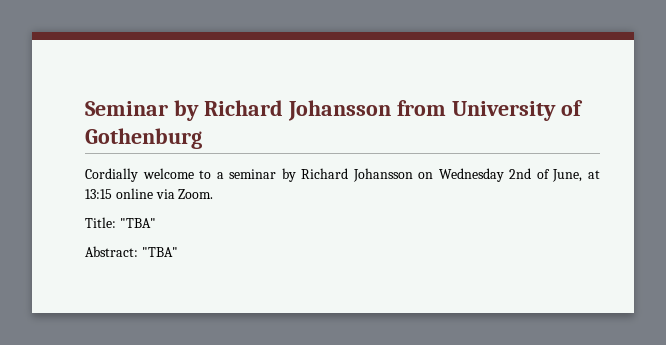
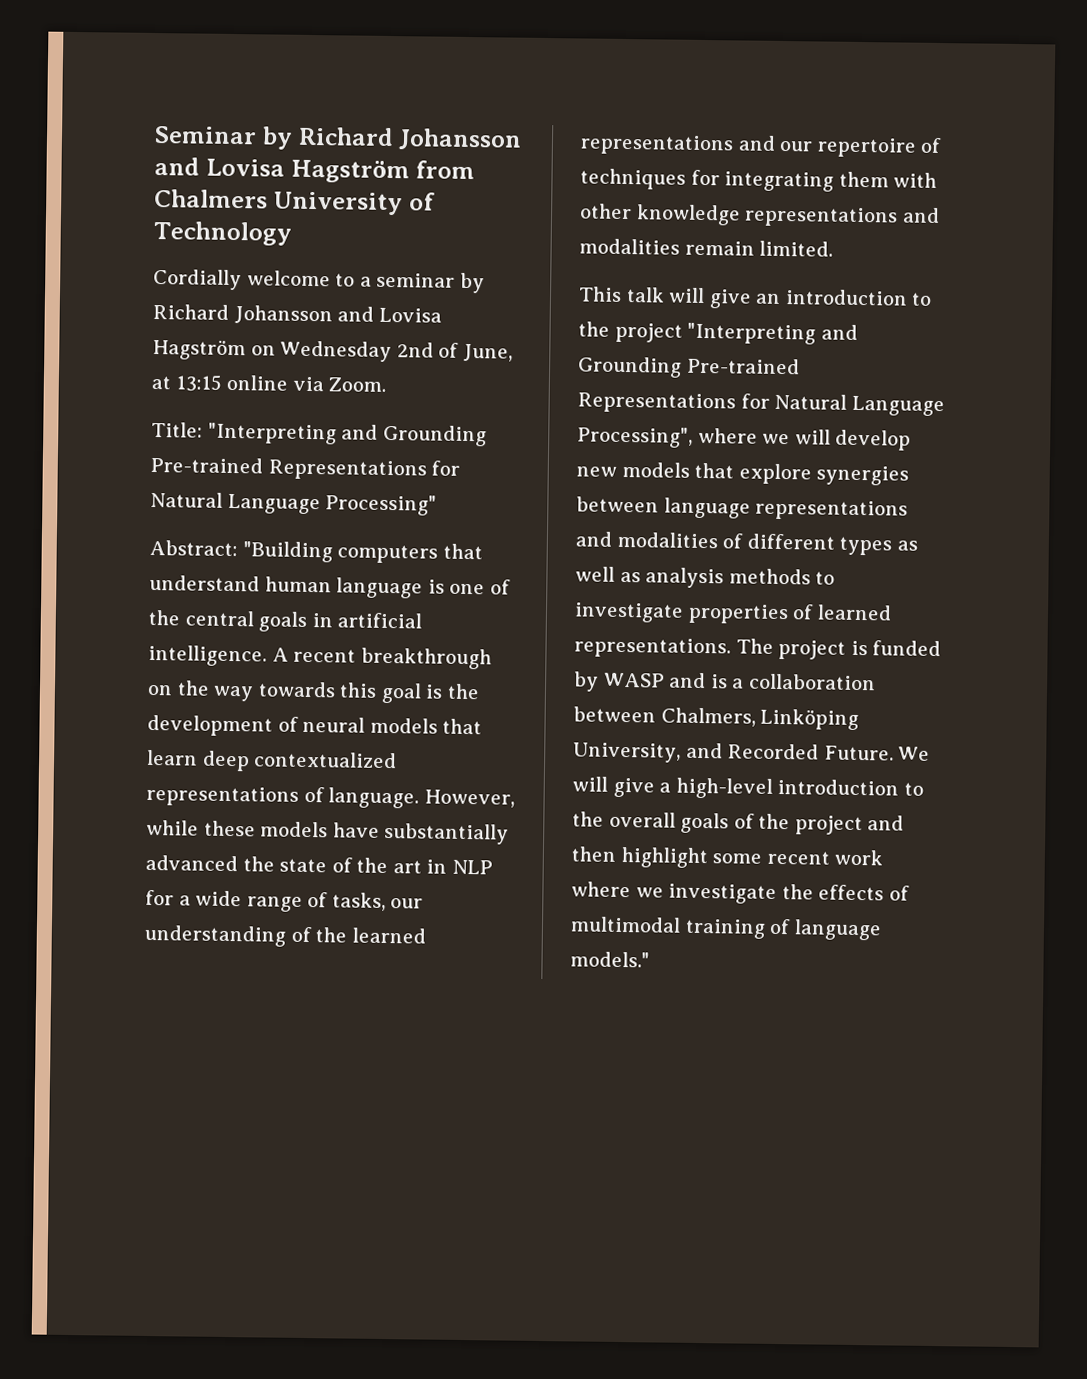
[396,100,446,116] from -> [154,157,476,184] [154,189,268,209] and Lovisa Hagström from Chalmers
[85,128,202,149] Gothenburg -> [153,220,292,246] Technology
(413, 175) none -> [337,306,442,323] [152,339,246,361] and Lovisa Hagström
[119,218,156,228] [85,246,178,257] "TBA" // Abstract: "TBA" -> [207,422,487,447] [150,456,461,481] [150,491,438,516] [149,539,483,564] [149,574,511,599] [148,609,423,632] [148,644,492,670] [147,680,480,704] [147,714,483,737] [147,749,398,772] [146,785,515,809] [146,819,510,845] [145,854,493,875] [145,889,424,912] [144,924,426,947] [580,134,943,158] [580,168,938,192] [580,203,940,228] [579,238,834,257] [578,286,933,309] [578,321,858,345] [577,356,800,378] [577,392,945,417] [577,426,912,451] [576,461,910,486] [576,496,909,521] [575,531,918,556] [575,566,836,589] [574,602,892,625] [574,637,942,660] [573,671,876,692] [573,706,860,731] [573,742,931,763] [572,776,924,799] [572,811,905,836] [571,846,884,869] [571,881,910,904] [570,916,882,941] [570,951,650,968] "Interpreting and Grounding Pre-trained Representations for Natural Language Processing" // Abstract: "Building computers that understand human language is one of the central goals in artificial intelligence. A recent breakthrough on the way towards this goal is the development of neural models that learn deep contextualized representations of language. However, while these models have substantially advanced the state of the art in NLP for a wide range of tasks, our understanding of the learned representations and our repertoire of techniques for integrating them with other knowledge representations and modalities remain limited. // This talk will give an introduction to the project "Interpreting and Grounding Pre-trained Representations for Natural Language Processing", where we will develop new models that explore synergies between language representations and modalities of different types as well as analysis methods to investigate properties of learned representations. The project is funded by WASP and is a collaboration between Chalmers, Linköping University, and Recorded Future. We will give a high-level introduction to the overall goals of the project and then highlight some recent work where we investigate the effects of multimodal training of language models."

